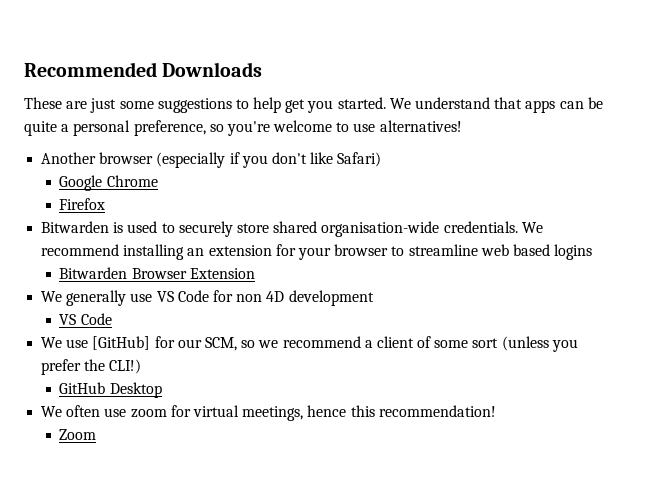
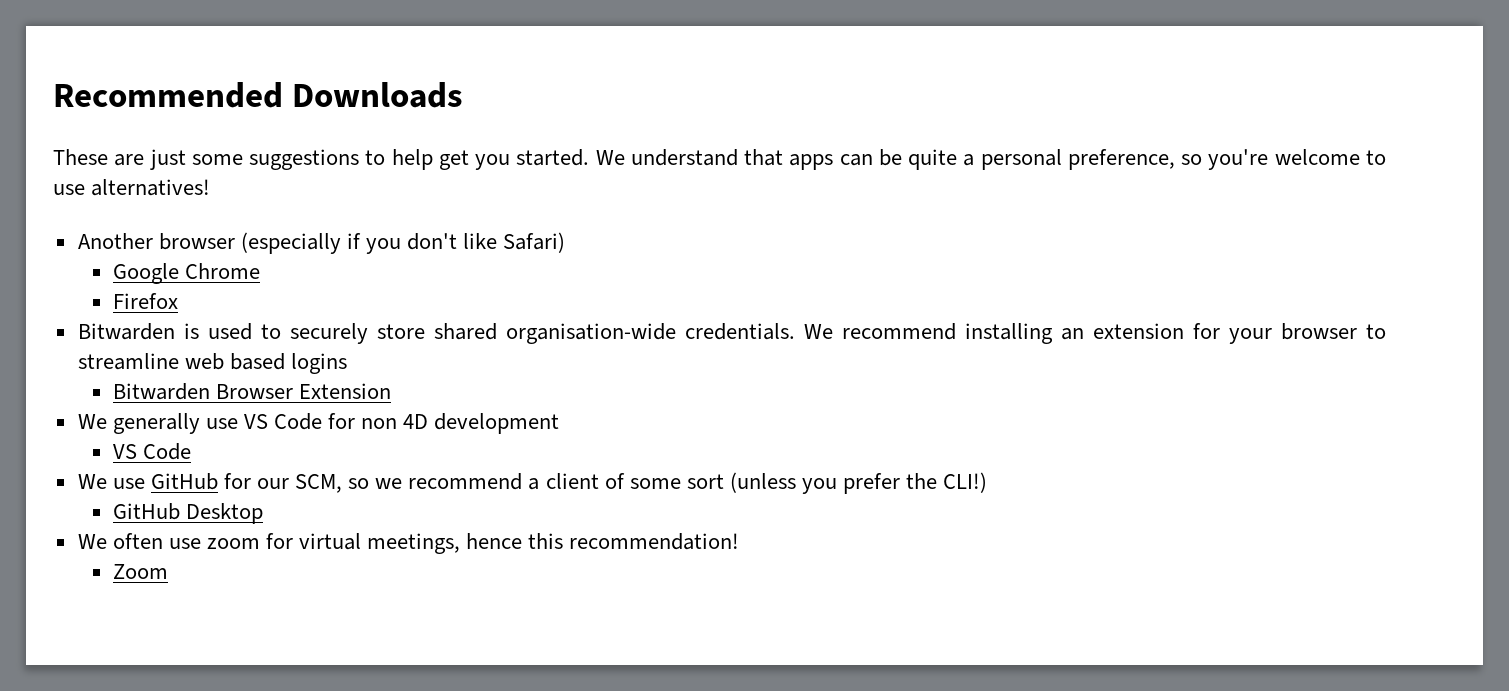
[92,336,151,350] [GitHub] -> [150,473,218,490] GitHub

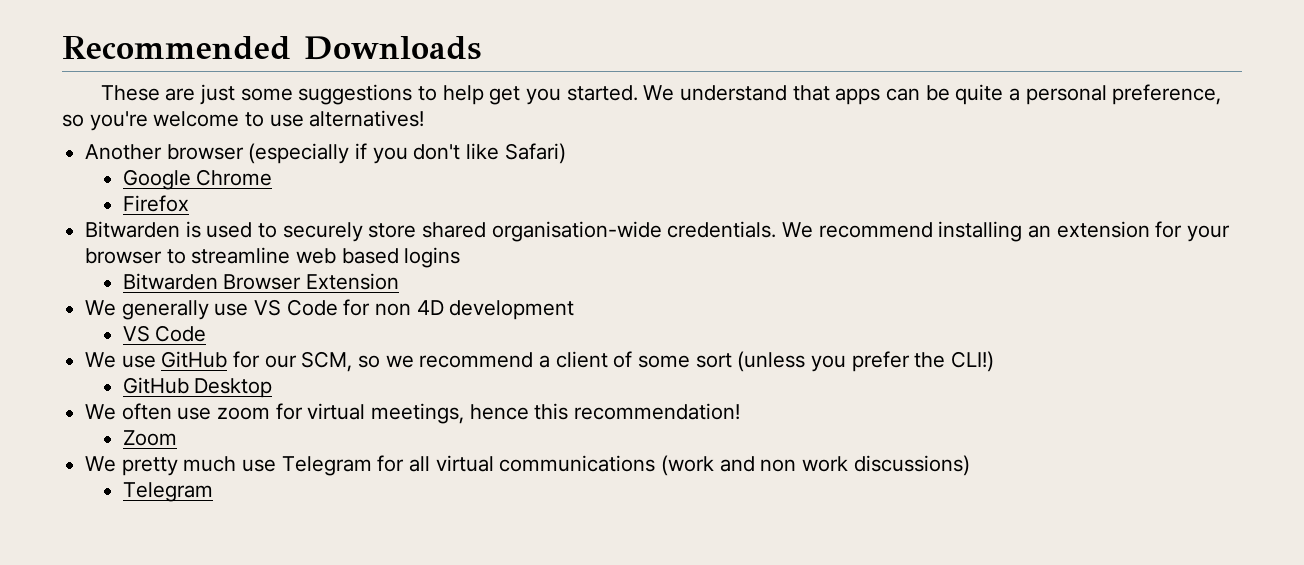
(168, 571) none -> [85,455,970,476] [122,482,213,502] // We pretty much use Telegram for all virtual communications (work and non work discussions) // Telegram

